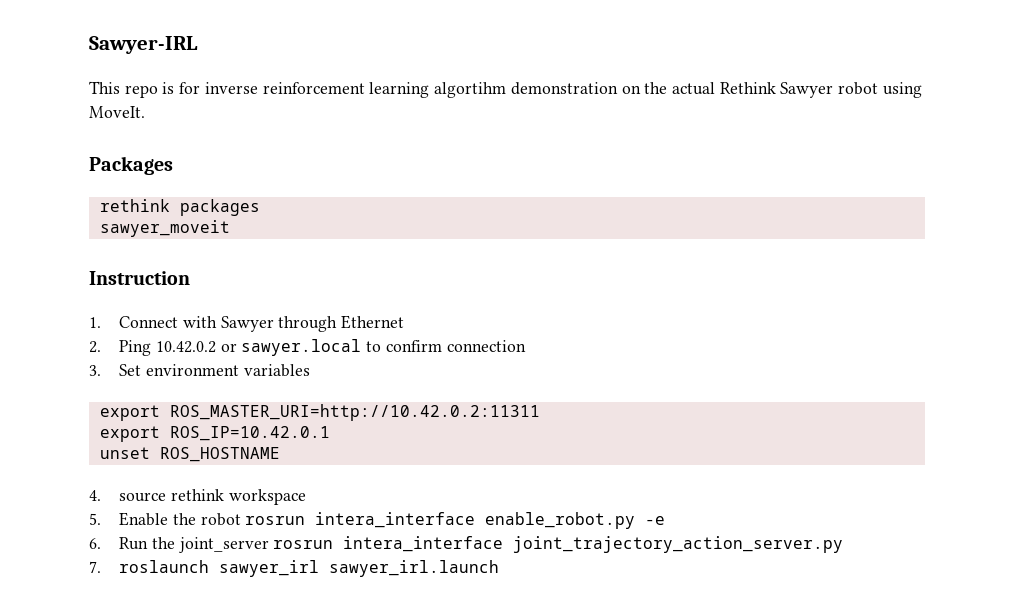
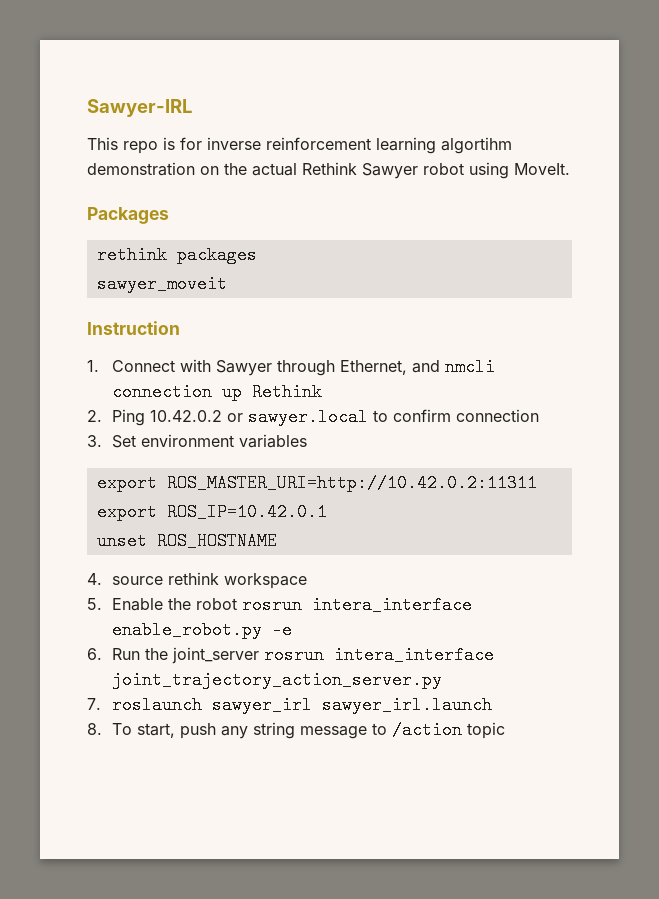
[341,315,405,329] Ethernet -> [339,358,495,376] [111,383,322,401] Ethernet, and nmcli connection up Rethink
(500, 568) none -> [87,721,505,739] // 8. To start, push any string message to /action topic

